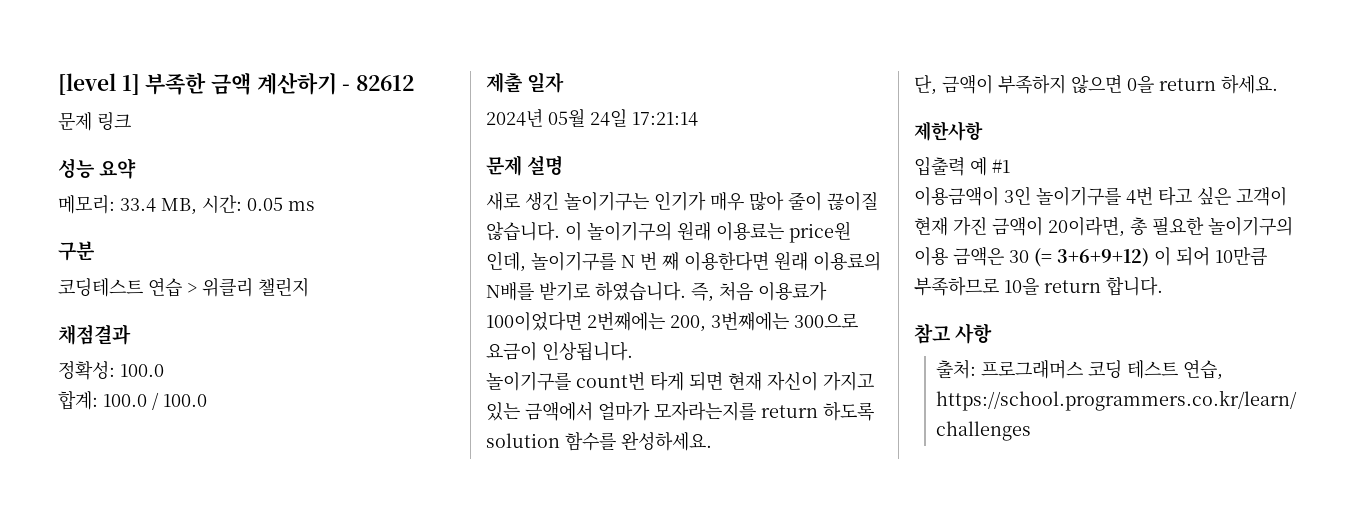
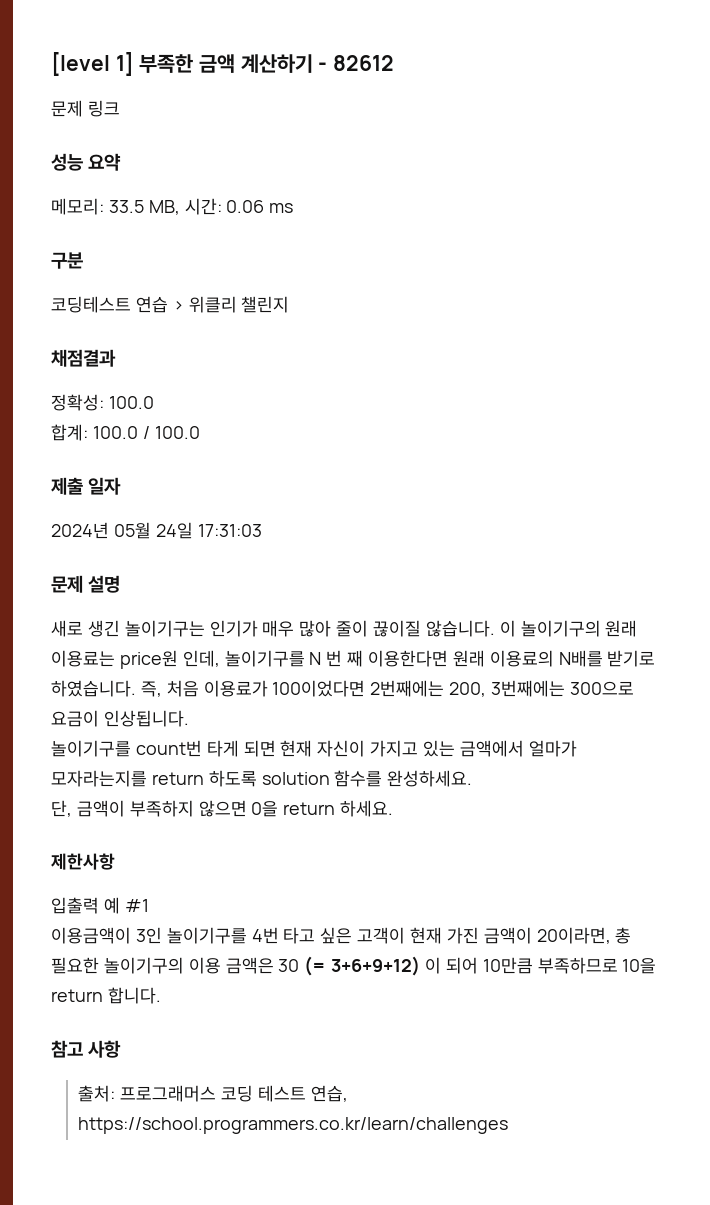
[120,198,156,212] 33.4 -> [108,200,144,213] 33.5
[247,197,283,211] 0.05 -> [226,200,265,213] 0.06
[632,112,698,126] 17:21:14 -> [197,524,262,537] 17:31:03

